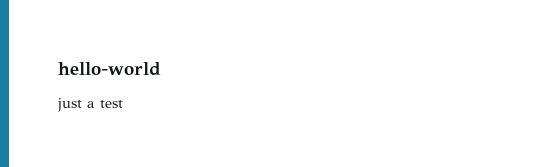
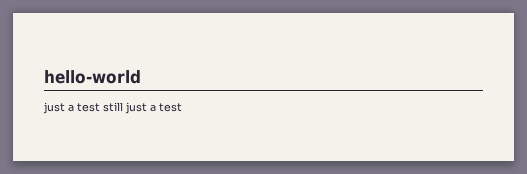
(123, 104) none -> [103,102,182,114] still just a test

